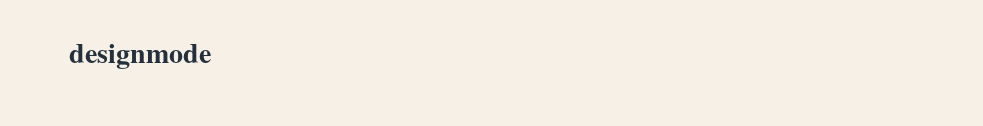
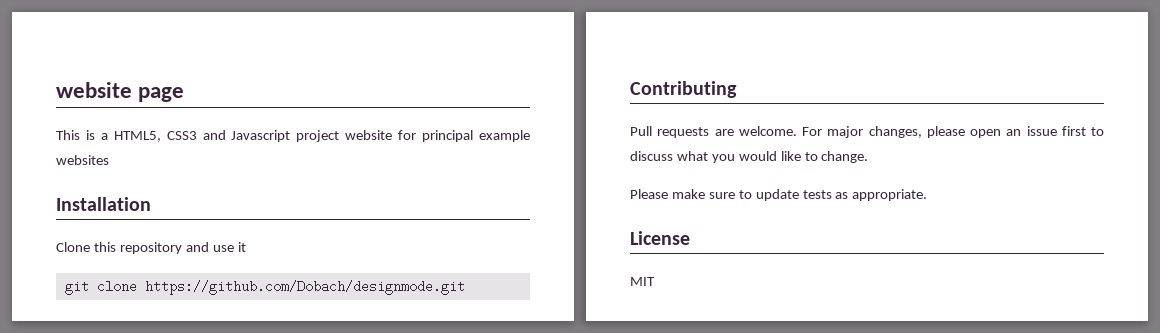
[69,44,211,69] designmode -> [56,82,185,102] [56,130,531,142] [56,155,109,165] [56,197,151,211] [56,242,246,254] [64,280,465,295] [630,81,737,98] [630,126,1104,138] [630,151,869,163] [630,189,928,201] [630,231,690,245] [630,277,655,286] website page // This is a HTML5, CSS3 and Javascript project website for principal example websites // Installation // Clone this repository and use it // git clone https://github.com/Dobach/designmode.git // Contributing // Pull requests are welcome. For major changes, please open an issue first to discuss what you would like to change. // Please make sure to update tests as appropriate. // License // MIT

